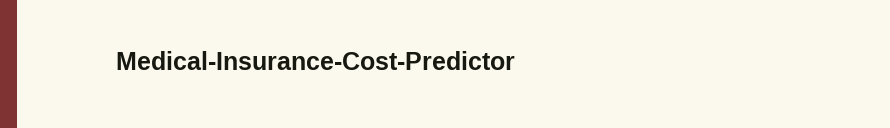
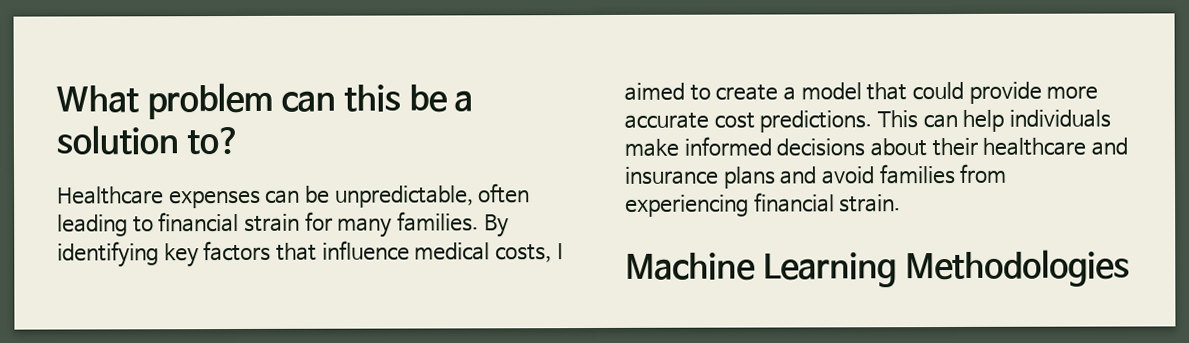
[116,51,515,70] Medical-Insurance-Cost-Predictor -> [56,82,474,120] [56,125,241,155] [57,183,531,209] [57,211,509,238] [57,240,563,268] [624,81,1099,104] [624,109,1111,133] [624,136,1129,157] [624,163,1008,189] [625,192,902,217] [625,249,1130,288] What problem can this be a solution to? // Healthcare expenses can be unpredictable, often leading to financial strain for many families. By identifying key factors that influence medical costs, I aimed to create a model that could provide more accurate cost predictions. This can help individuals make informed decisions about their healthcare and insurance plans and avoid families from experiencing financial strain. // Machine Learning Methodologies

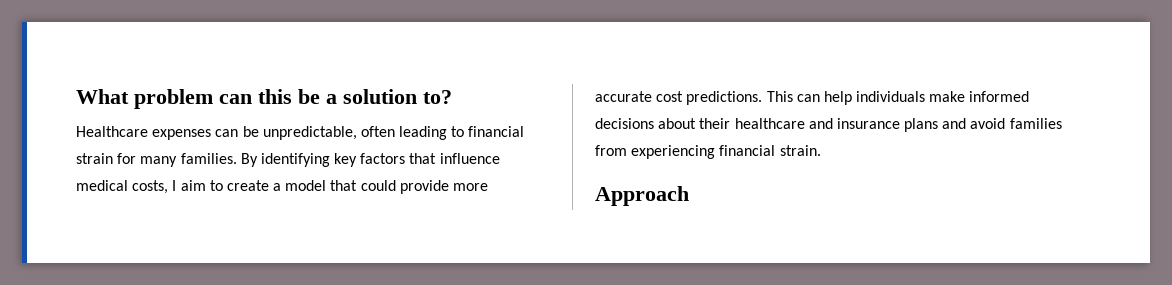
[624,82,685,101] aimed -> [180,180,206,191] aim
[625,249,1130,288] Machine Learning Methodologies -> [595,186,689,206] Approach

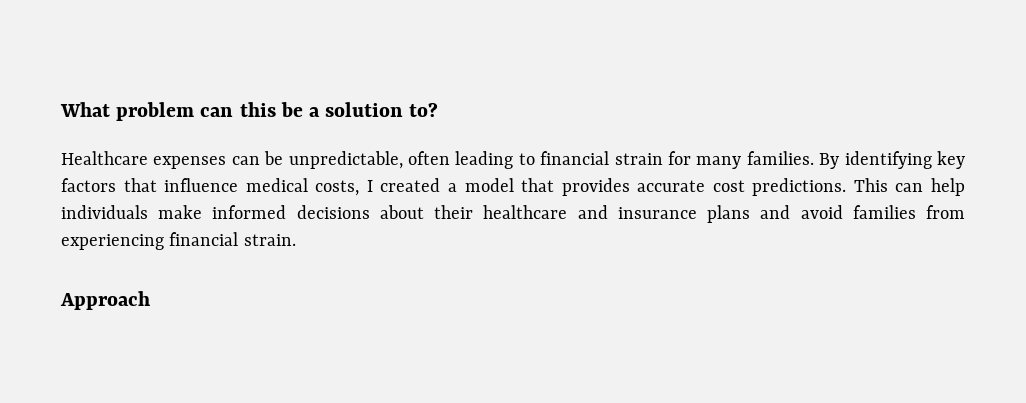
[180,180,489,194] aim to create a model that could provide more -> [380,178,630,196] created a model that provides

